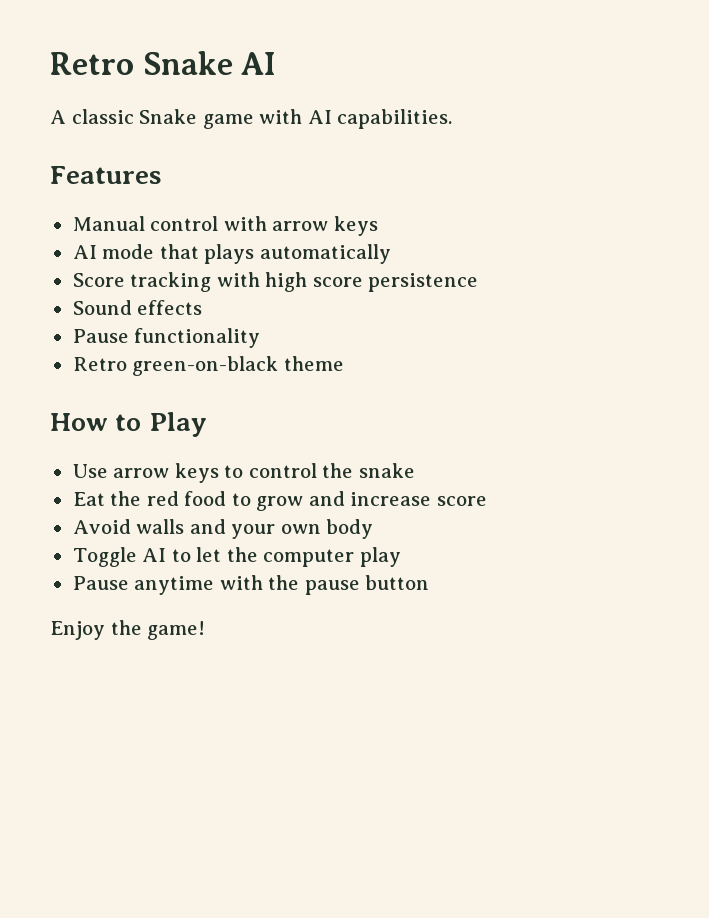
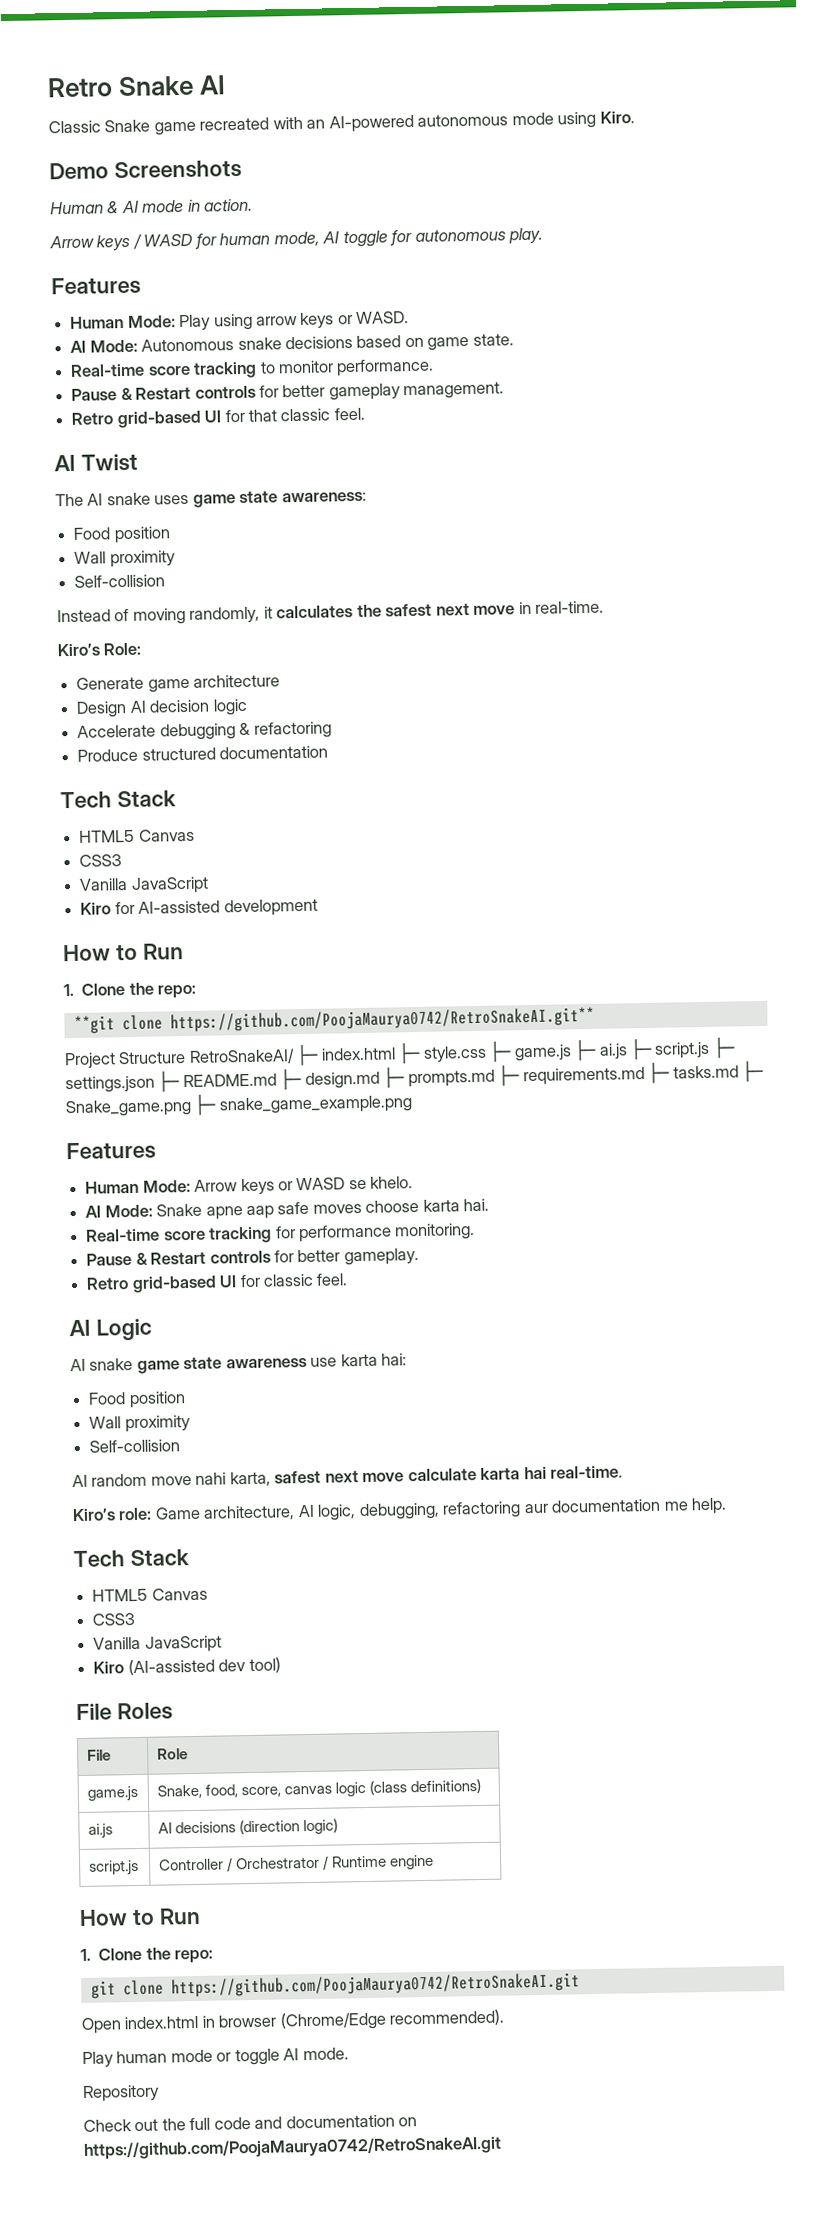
[50,109,453,129] [50,166,161,184] [72,216,378,236] [72,244,391,264] [72,272,479,292] [72,300,203,315] [72,328,261,348] [72,356,344,376] [50,412,207,437] [72,463,415,483] [72,491,487,511] [72,519,374,539] [72,547,401,567] [72,575,430,595] [50,620,206,640] A classic Snake game with AI capabilities. // Features // Manual control with arrow keys // AI mode that plays automatically // Score tracking with high score persistence // Sound effects // Pause functionality // Retro green-on-black theme // How to Play // Use arrow keys to control the snake // Eat the red food to grow and increase score // Avoid walls and your own body // Toggle AI to let the computer play // Pause anytime with the pause button // Enjoy the game! -> [48,111,635,136] [49,159,242,180] [50,198,254,215] [49,227,544,252] [51,276,141,296] [70,311,410,332] [70,333,514,353] [70,358,435,379] [71,381,505,401] [71,407,365,429] [54,453,138,472] [55,490,367,508] [73,526,171,544] [74,550,176,568] [74,574,166,588] [57,600,605,625] [57,642,142,657] [76,674,281,693] [76,698,248,718] [77,721,332,741] [77,745,329,762] [60,790,176,809] [79,828,195,843] [79,854,123,867] [79,876,209,894] [80,898,318,917] [63,943,184,962] [63,982,197,999] [73,1006,595,1034] [64,1037,736,1070] [65,1060,765,1094] [65,1094,413,1118] [66,1141,156,1161] [85,1176,414,1196] [85,1198,490,1220] [86,1223,476,1244] [86,1248,419,1266] [86,1273,349,1294] [69,1318,152,1341] [70,1353,408,1374] [88,1391,186,1409] [89,1415,191,1433] [89,1439,181,1453] [72,1465,624,1488] [72,1497,728,1522] [73,1549,189,1568] [92,1587,208,1602] [92,1612,136,1626] [93,1635,222,1653] [93,1657,281,1676] [76,1702,173,1721] [86,1749,111,1761] [156,1748,188,1760] [86,1785,138,1802] [156,1778,482,1799] [87,1823,113,1839] [157,1818,338,1835] [88,1859,139,1876] [158,1854,435,1872] [79,1907,201,1927] [80,1947,214,1964] [90,1972,580,1999] [81,2009,505,2034] [82,2047,349,2068] [82,2084,160,2102] [83,2114,418,2132] [83,2135,502,2160] Classic Snake game recreated with an AI-powered autonomous mode using Kiro. // Demo Screenshots // Human & AI mode in action. // Arrow keys / WASD for human mode, AI toggle for autonomous play. // Features // Human Mode: Play using arrow keys or WASD. // AI Mode: Autonomous snake decisions based on game state. // Real-time score tracking to monitor performance. // Pause & Restart controls for better gameplay management. // Retro grid-based UI for that classic feel. // AI Twist // The AI snake uses game state awareness: // Food position // Wall proximity // Self-collision // Instead of moving randomly, it calculates the safest next move in real-time. // Kiro’s Role: // Generate game architecture // Design AI decision logic // Accelerate debugging & refactoring // Produce structured documentation // Tech Stack // HTML5 Canvas // CSS3 // Vanilla JavaScript // Kiro for AI-assisted development // How to Run // 1. Clone the repo: // **git clone https://github.com/PoojaMaurya0742/RetroSnakeAI.git** // Project Structure RetroSnakeAI/ ├─ index.html ├─ style.css ├─ game.js ├─ ai.js ├─ script.js ├─ settings.json ├─ README.md ├─ design.md ├─ prompts.md ├─ requirements.md ├─ tasks.md ├─ Snake_game.png ├─ snake_game_example.png // Features // Human Mode: Arrow keys or WASD se khelo. // AI Mode: Snake apne aap safe moves choose karta hai. // Real-time score tracking for performance monitoring. // Pause & Restart controls for better gameplay. // Retro grid-based UI for classic feel. // AI Logic // AI snake game state awareness use karta hai: // Food position // Wall proximity // Self-collision // AI random move nahi karta, safest next move calculate karta hai real-time. // Kiro’s role: Game architecture, AI logic, debugging, refactoring aur documentation me help. // Tech Stack // HTML5 Canvas // CSS3 // Vanilla JavaScript // Kiro (AI-assisted dev tool) // File Roles // File | Role // game.js | Snake, food, score, canvas logic (class definitions) // ai.js | AI decisions (direction logic) // script.js | Controller / Orchestrator / Runtime engine // How to Run // 1. Clone the repo: // git clone https://github.com/PoojaMaurya0742/RetroSnakeAI.git // Open index.html in browser (Chrome/Edge recommended). // Play human mode or toggle AI mode. // Repository // Check out the full code and documentation on https://github.com/PoojaMaurya0742/RetroSnakeAI.git

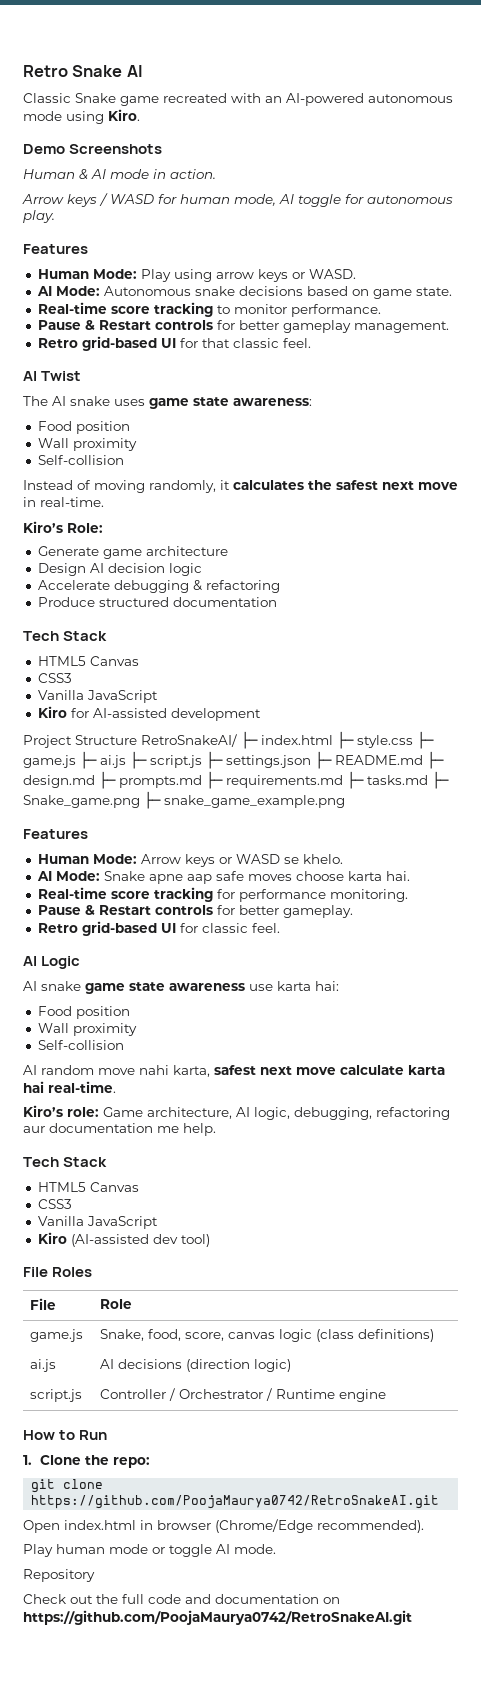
[63,943,184,962] [63,982,197,999] [73,1006,595,1034] // How to Run // 1. Clone the repo: // **git clone https://github.com/PoojaMaurya0742/RetroSnakeAI.git** -> (261, 714) none

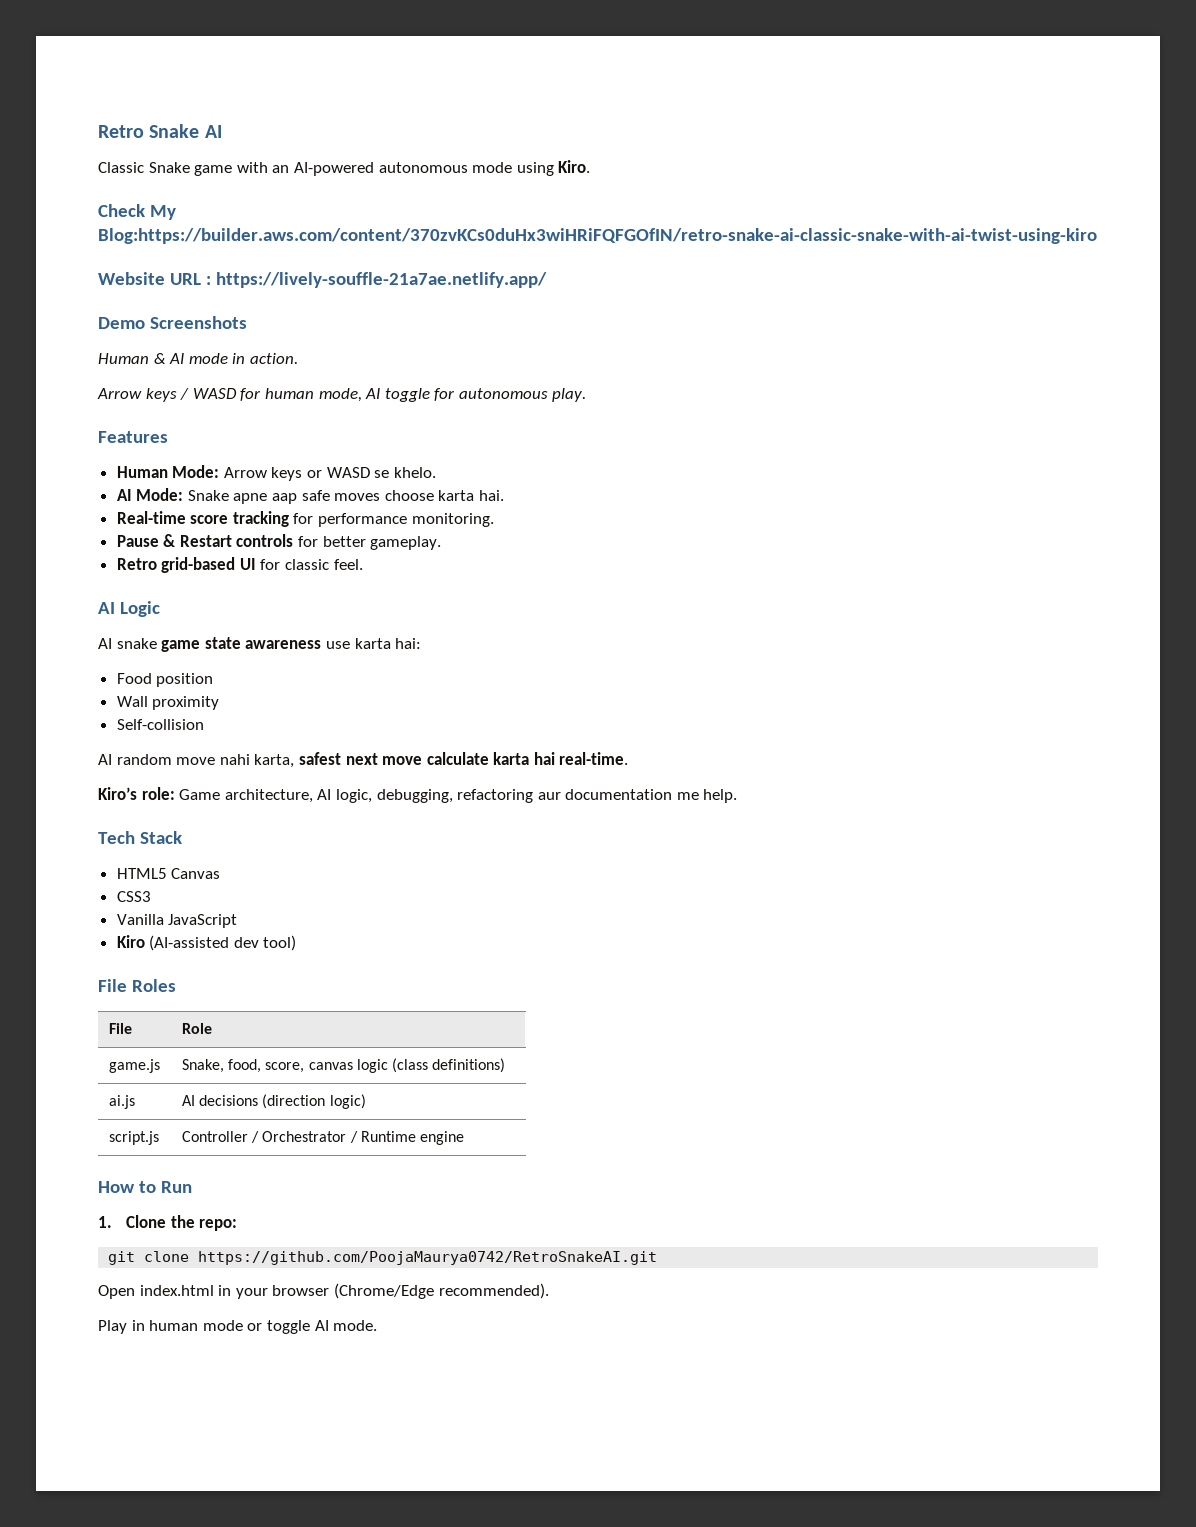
[163,93,227,103] recreated -> (233, 170) none
(140, 115) none -> [98,204,176,220] [98,228,1097,244] [98,272,547,288] // Check My Blog:https://builder.aws.com/content/370zvKCs0duHx3wiHRiFQFGOfIN/retro-snake-ai-classic-snake-with-ai-twist-using-kiro // Website URL : https://lively-souffle-21a7ae.netlify.app/
[37,269,356,282] [36,286,452,299] [37,302,381,317] [37,320,449,333] [37,336,311,351] [23,371,82,381] [23,396,312,409] [37,421,130,434] [37,438,137,451] [37,455,124,465] [23,480,458,493] [23,497,104,507] [23,521,103,533] [37,546,228,559] [37,563,202,576] [37,580,280,593] [37,597,277,607] [23,631,108,641] [37,656,139,666] [37,673,72,683] [37,690,158,703] [37,706,261,721] [23,731,434,749] [23,751,444,769] [23,771,449,789] [23,791,345,809] [23,829,88,839] // Human Mode: Play using arrow keys or WASD. // AI Mode: Autonomous snake decisions based on game state. // Real-time score tracking to monitor performance. // Pause & Restart controls for better gameplay management. // Retro grid-based UI for that classic feel. // AI Twist // The AI snake uses game state awareness: // Food position // Wall proximity // Self-collision // Instead of moving randomly, it calculates the safest next move in real-time. // Kiro’s Role: // Generate game architecture // Design AI decision logic // Accelerate debugging & refactoring // Produce structured documentation // Tech Stack // HTML5 Canvas // CSS3 // Vanilla JavaScript // Kiro for AI-assisted development // Project Structure RetroSnakeAI/ ├─ index.html ├─ style.css ├─ game.js ├─ ai.js ├─ script.js ├─ settings.json ├─ README.md ├─ design.md ├─ prompts.md ├─ requirements.md ├─ tasks.md ├─ Snake_game.png ├─ snake_game_example.png // Features -> (168, 437) none
(153, 1525) none -> [235,1288,268,1299] your
(53, 1550) none -> [131,1320,145,1331] in
[23,1569,95,1582] [23,1594,340,1604] [23,1610,412,1625] // Repository // Check out the full code and documentation on https://github.com/PoojaMaurya0742/RetroSnakeAI.git -> (378, 1325) none

